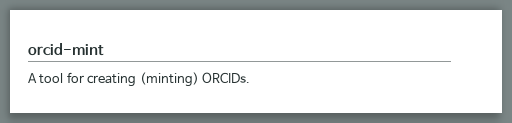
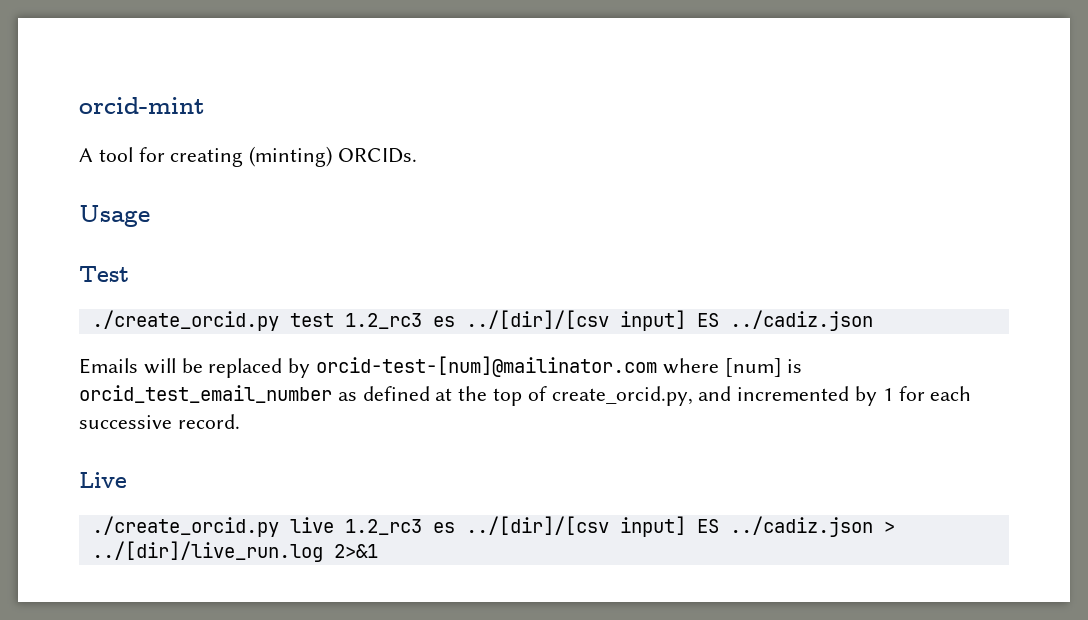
(250, 77) none -> [79,205,150,227] [79,266,129,282] [91,310,873,331] [79,356,803,378] [79,385,972,406] [79,414,240,429] [79,472,127,488] [91,516,895,537] [91,541,378,562] // Usage // Test // ./create_orcid.py test 1.2_rc3 es ../[dir]/[csv input] ES ../cadiz.json // Emails will be replaced by orcid-test-[num]@mailinator.com where [num] is orcid_test_email_number as defined at the top of create_orcid.py, and incremented by 1 for each successive record. // Live // ./create_orcid.py live 1.2_rc3 es ../[dir]/[csv input] ES ../cadiz.json > ../[dir]/live_run.log 2>&1

